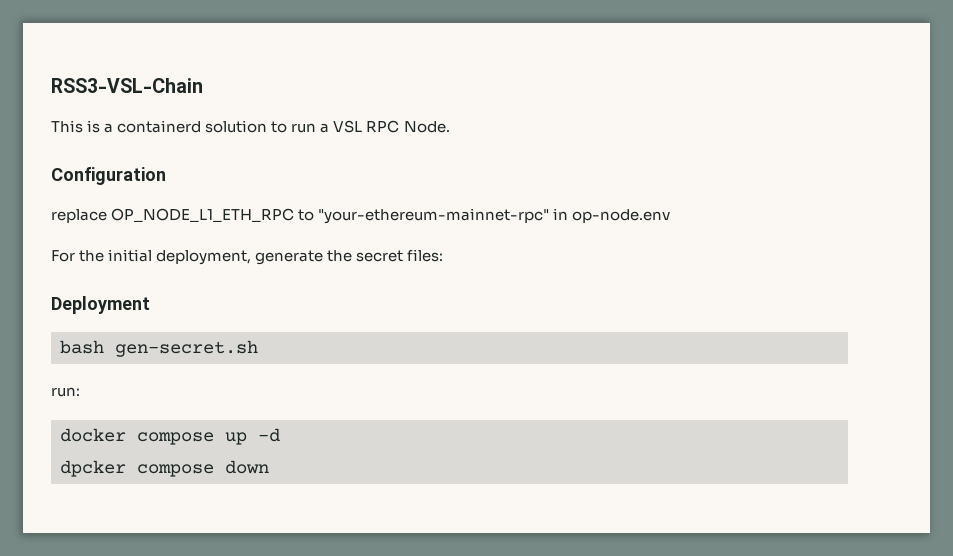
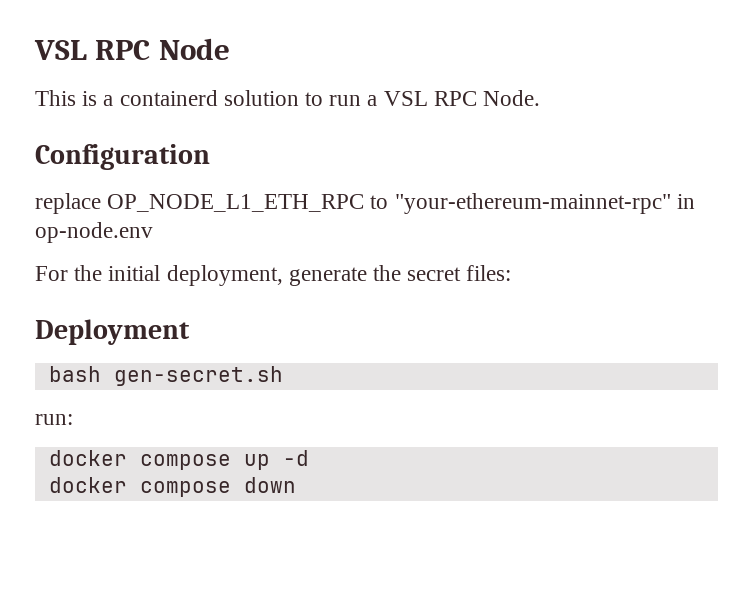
[51,78,203,93] RSS3-VSL-Chain -> [34,38,230,60] VSL RPC Node
[60,460,126,477] dpcker -> [48,477,127,493] docker

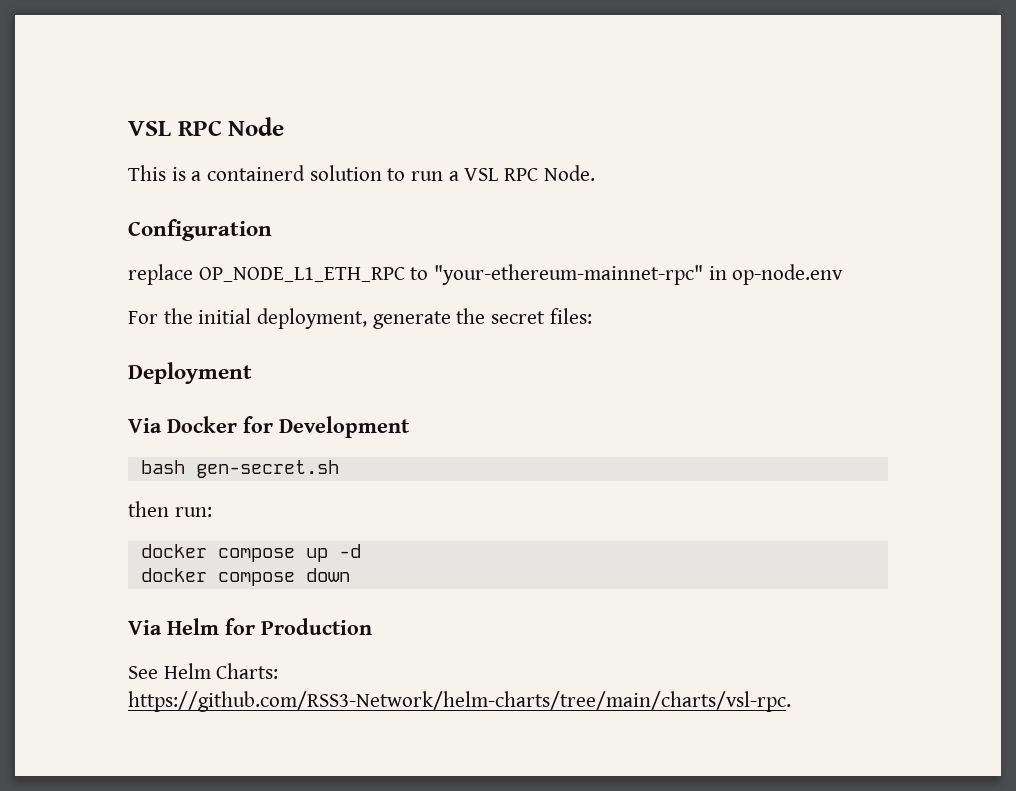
(190, 332) none -> [128,416,410,438] // Via Docker for Development
(283, 376) none -> [128,501,169,517] then
(296, 485) none -> [128,618,372,635] [128,663,279,679] [128,691,791,712] // Via Helm for Production // See Helm Charts: https://github.com/RSS3-Network/helm-charts/tree/main/charts/vsl-rpc.

